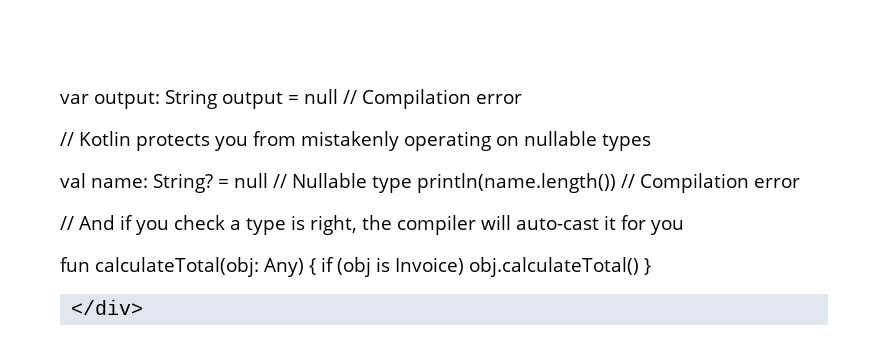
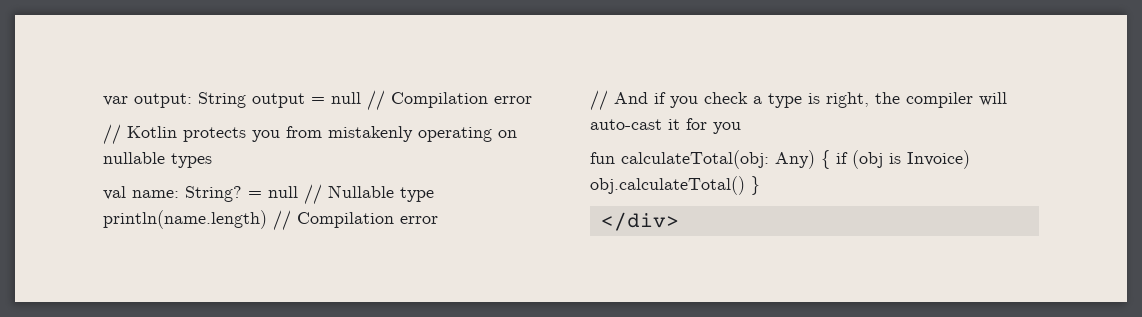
[417,173,616,193] println(name.length()) -> [103,210,267,229] println(name.length)

